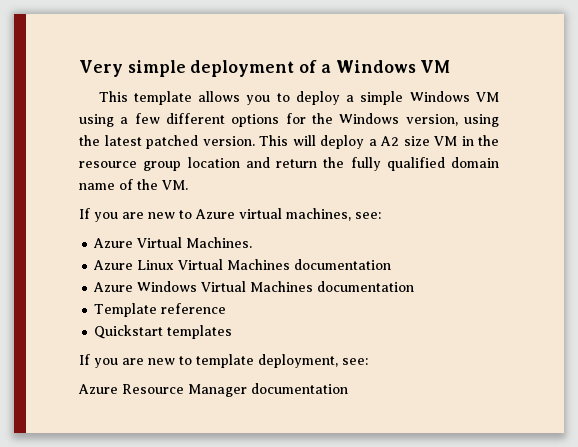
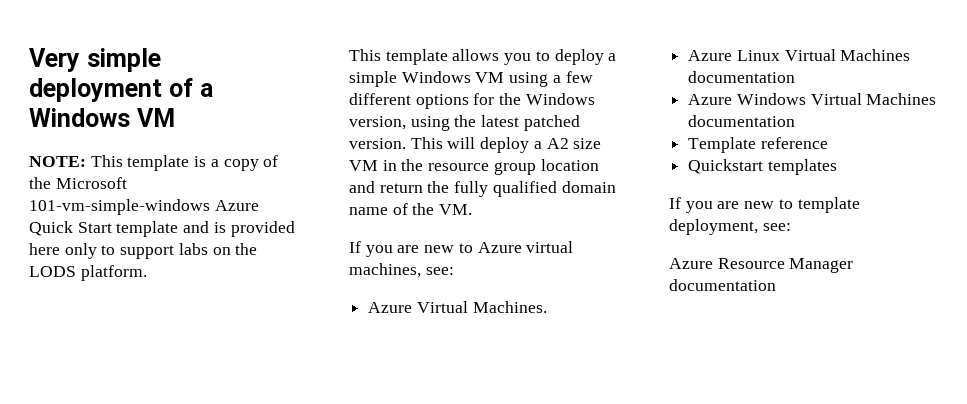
(451, 66) none -> [29,155,279,171] [29,177,127,189] [29,199,259,215] [29,221,295,237] [29,243,258,259] [29,265,147,281] // NOTE: This template is a copy of the Microsoft 101-vm-simple-windows Azure Quick Start template and is provided here only to support labs on the LODS platform.

